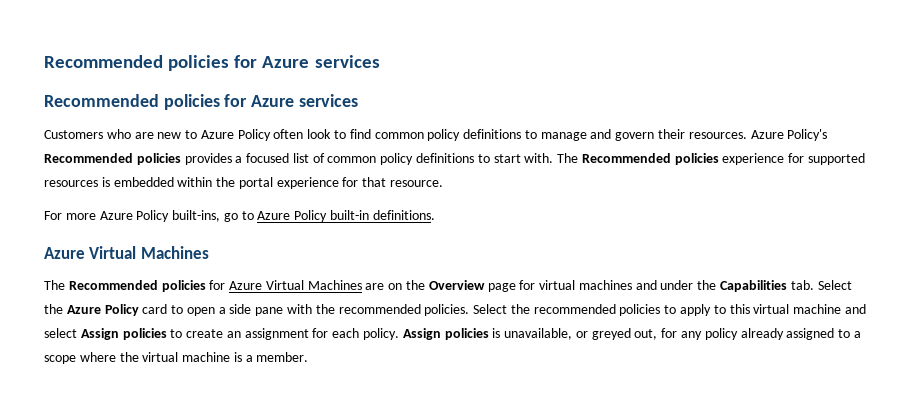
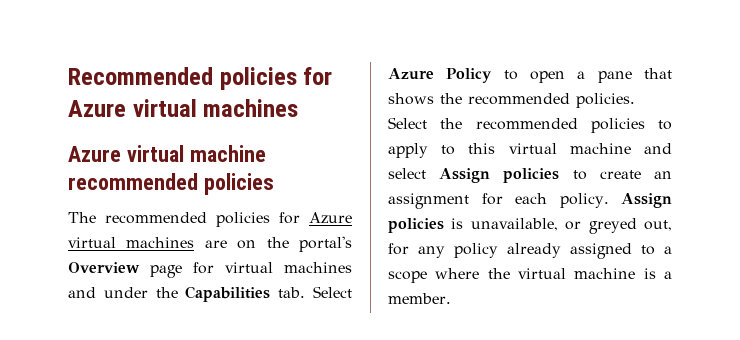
[44,55,380,71] [44,94,358,110] [44,129,828,141] [44,153,866,165] [44,177,444,189] [44,210,435,222] [44,246,209,259] [44,280,362,292] Recommended policies for Azure services // Recommended policies for Azure services // Customers who are new to Azure Policy often look to find common policy definitions to manage and govern their resources. Azure Policy's Recommended policies provides a focused list of common policy definitions to start with. The Recommended policies experience for supported resources is embedded within the portal experience for that resource. // For more Azure Policy built-ins, go to Azure Policy built-in definitions. // Azure Virtual Machines // The Recommended policies for Azure Virtual Machines -> [68,67,333,90] [68,99,299,117] [68,145,266,162] [68,173,274,195] [68,212,352,227] [68,237,195,248] Recommended policies for Azure virtual machines // Azure virtual machine recommended policies // The recommended policies for Azure virtual machines
(426, 285) none -> [299,236,352,252] portal's
[44,304,168,316] the Azure Policy card -> [388,68,493,83] Azure Policy
[229,304,313,316] side pane with -> [597,68,672,83] [388,93,434,105] pane that shows

